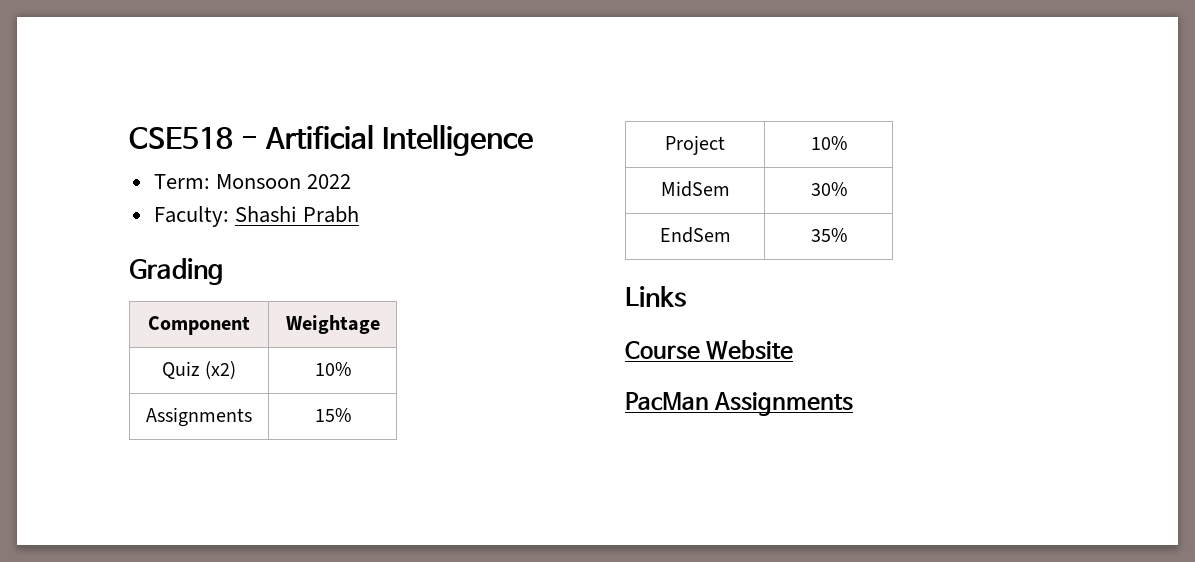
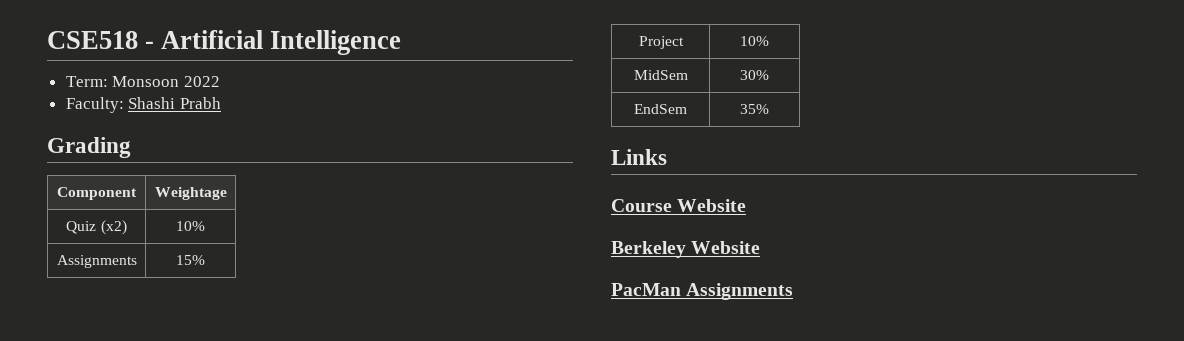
(794, 350) none -> [611,241,761,258] // Berkeley Website

